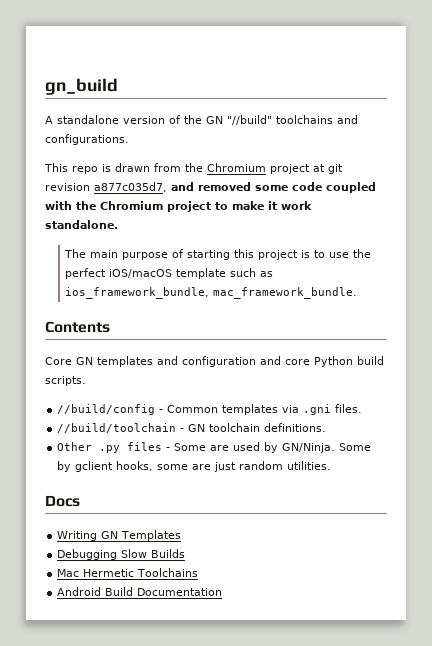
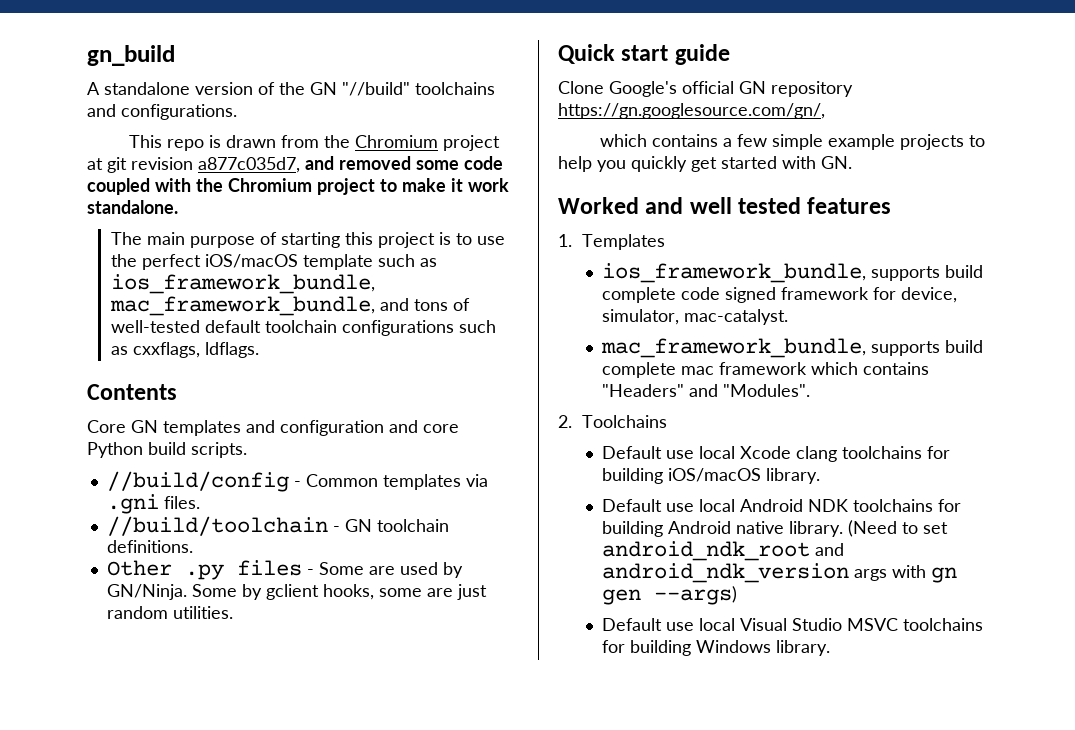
[213,287,358,299] mac_framework_bundle. -> [110,296,471,316] [111,320,497,336] [111,342,260,358] mac_framework_bundle, and tons of well-tested default toolchain configurations such as cxxflags, ldflags.
[45,495,80,507] [57,530,182,541] [57,549,186,560] [57,568,199,577] [57,587,223,596] Docs // Writing GN Templates // Debugging Slow Builds // Mac Hermetic Toolchains // Android Build Documentation -> [558,44,730,65] [558,81,853,97] [558,103,825,119] [600,134,986,150] [558,156,852,172] [558,197,892,214] [558,234,666,250] [601,263,983,283] [601,287,957,303] [601,309,788,325] [600,338,983,358] [601,362,929,378] [601,384,810,397] [558,415,668,428] [601,446,950,462] [601,468,820,484] [601,499,961,512] [601,520,948,537] [601,541,844,561] [601,563,957,583] [601,586,737,605] [601,618,983,631] [601,640,830,656] Quick start guide // Clone Google's official GN repository https://gn.googlesource.com/gn/, // which contains a few simple example projects to help you quickly get started with GN. // Worked and well tested features // 1. Templates // ios_framework_bundle, supports build complete code signed framework for device, simulator, mac-catalyst. // mac_framework_bundle, supports build complete mac framework which contains "Headers" and "Modules". // 2. Toolchains // Default use local Xcode clang toolchains for building iOS/macOS library. // Default use local Android NDK toolchains for building Android native library. (Need to set android_ndk_root and android_ndk_version args with gn gen --args) // Default use local Visual Studio MSVC toolchains for building Windows library.

